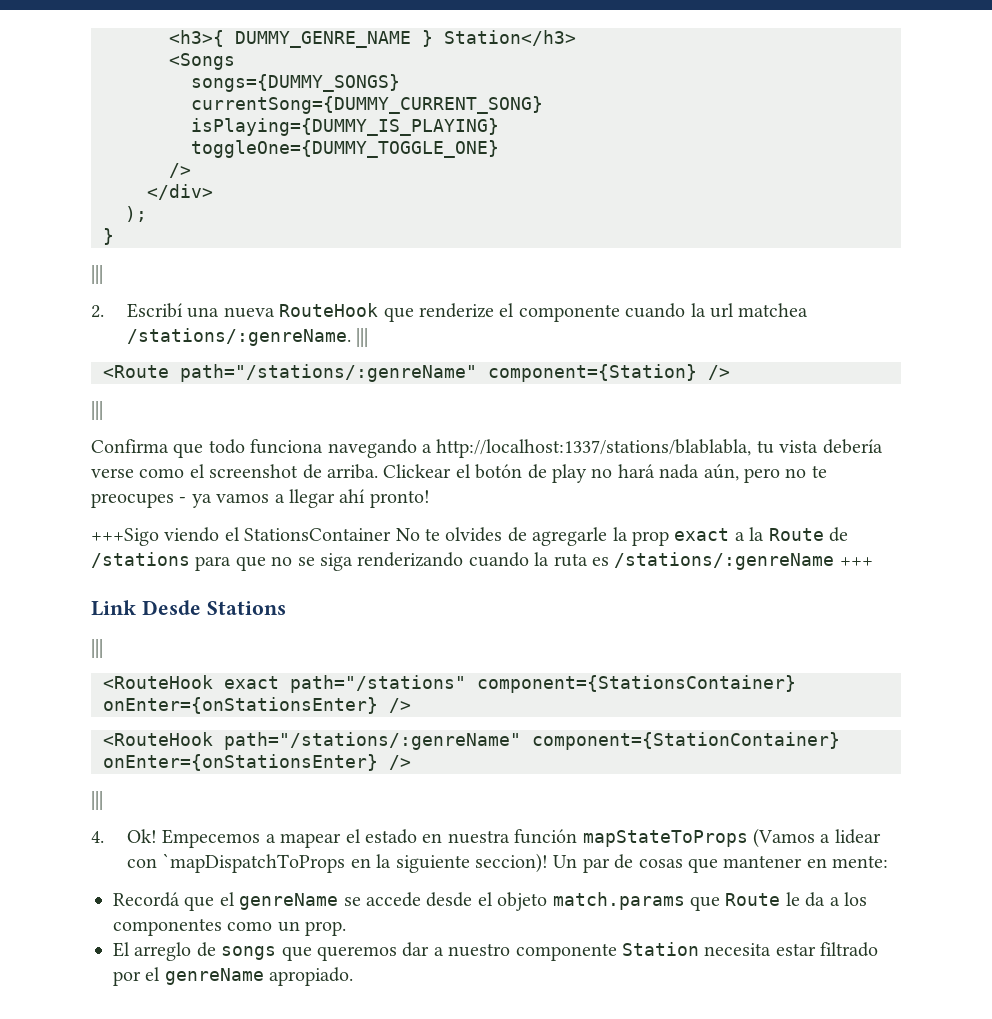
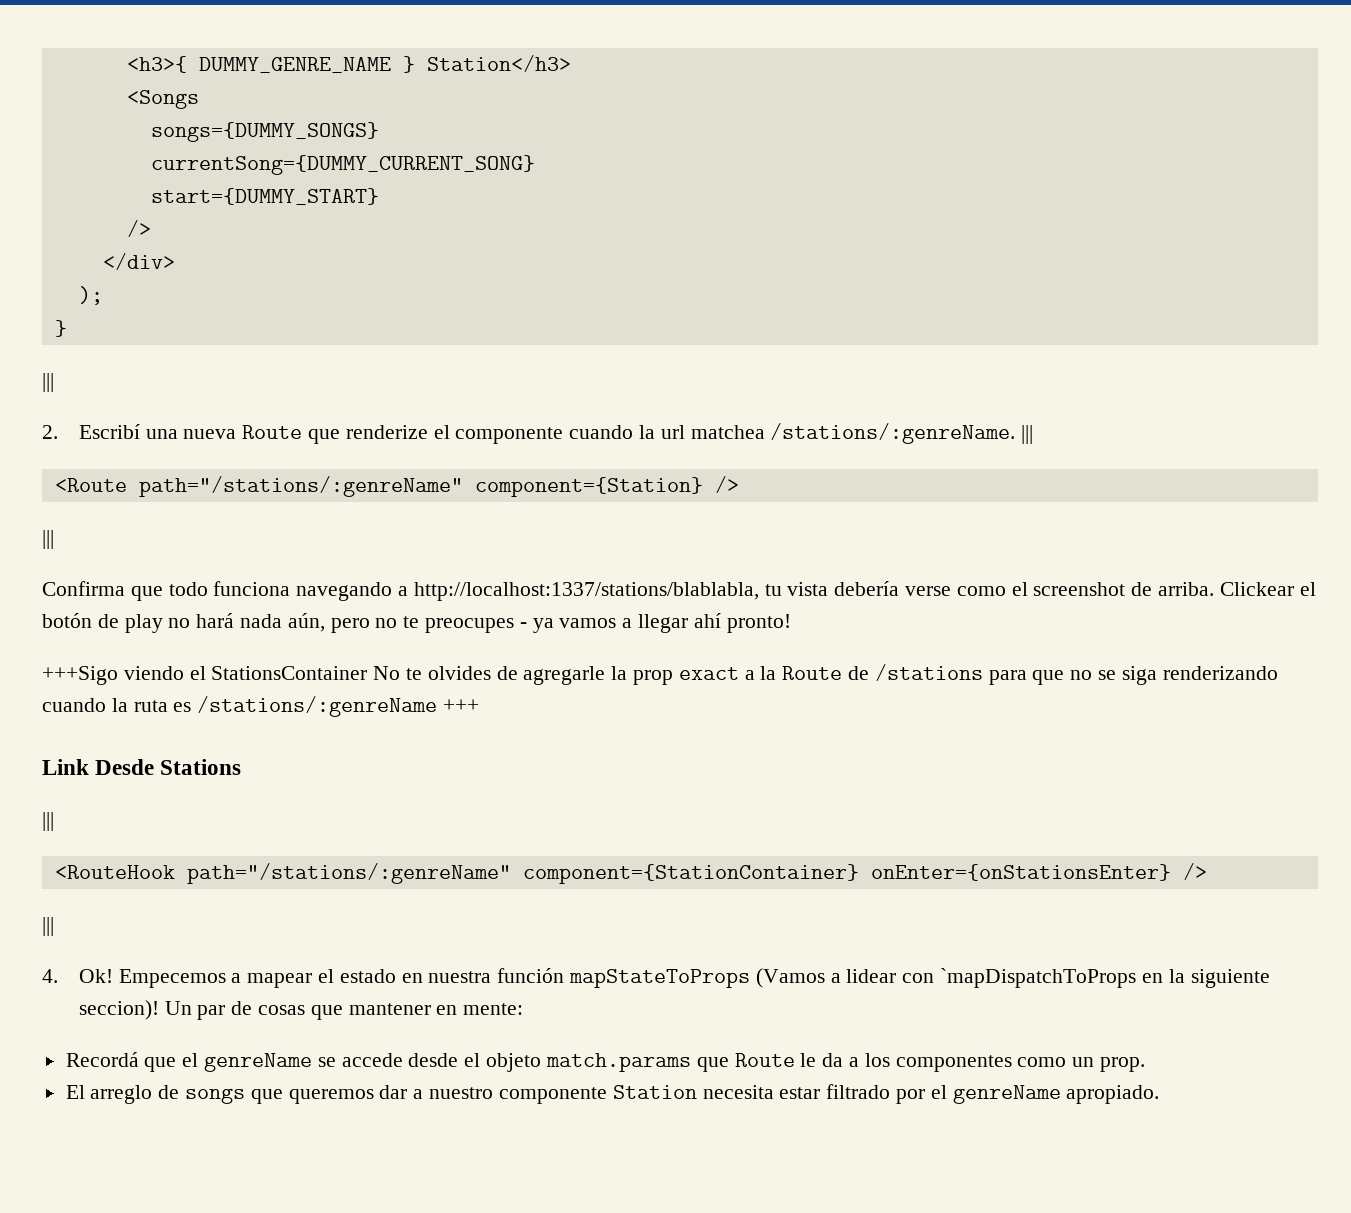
[191,118,499,136] [191,140,499,158] isPlaying={DUMMY_IS_PLAYING} // toggleOne={DUMMY_TOGGLE_ONE} -> [150,188,379,205] start={DUMMY_START}
[279,303,379,317] RouteHook -> [242,425,303,439] Route
[103,675,796,693] [103,697,411,714] // <RouteHook exact path="/stations" component={StationsContainer} onEnter={onStationsEnter} /> -> (54, 821) none

